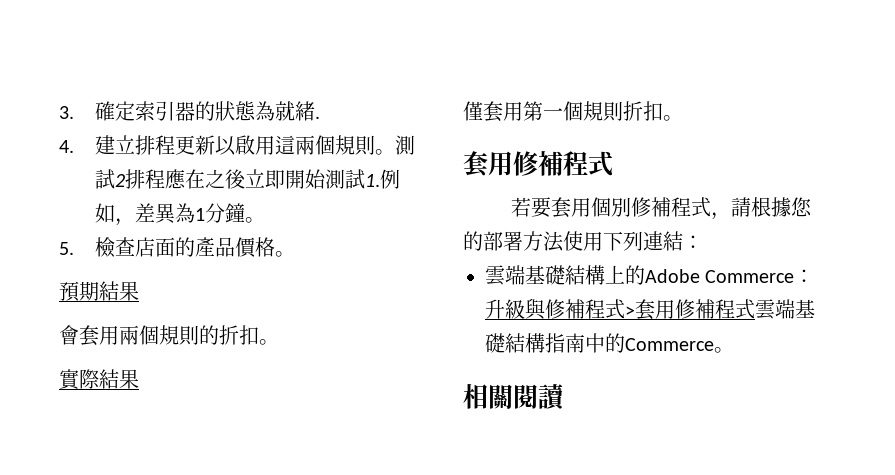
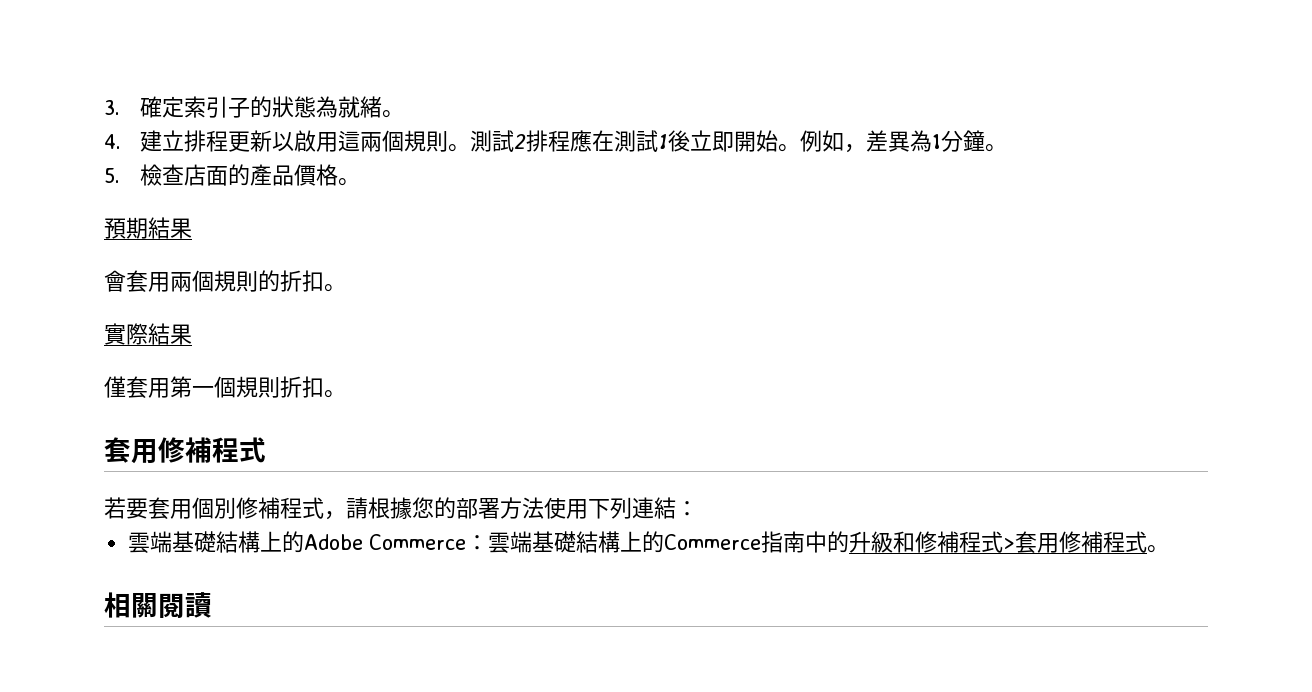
[175,102,196,121] 器 -> [228,97,251,118] 子
[315,116,321,119] . -> [382,110,405,118] 。
[205,169,226,188] 之 -> [614,130,669,153] 測試1
[325,169,381,189] 測試1. -> [778,144,801,152] 。
[485,298,546,320] 升級與 -> [488,531,916,553] 雲端基礎結構上的Commerce指南中的升級和
[755,299,815,320] [485,333,714,353] 雲端基礎結構指南中的Commerce -> (1148, 542) none

